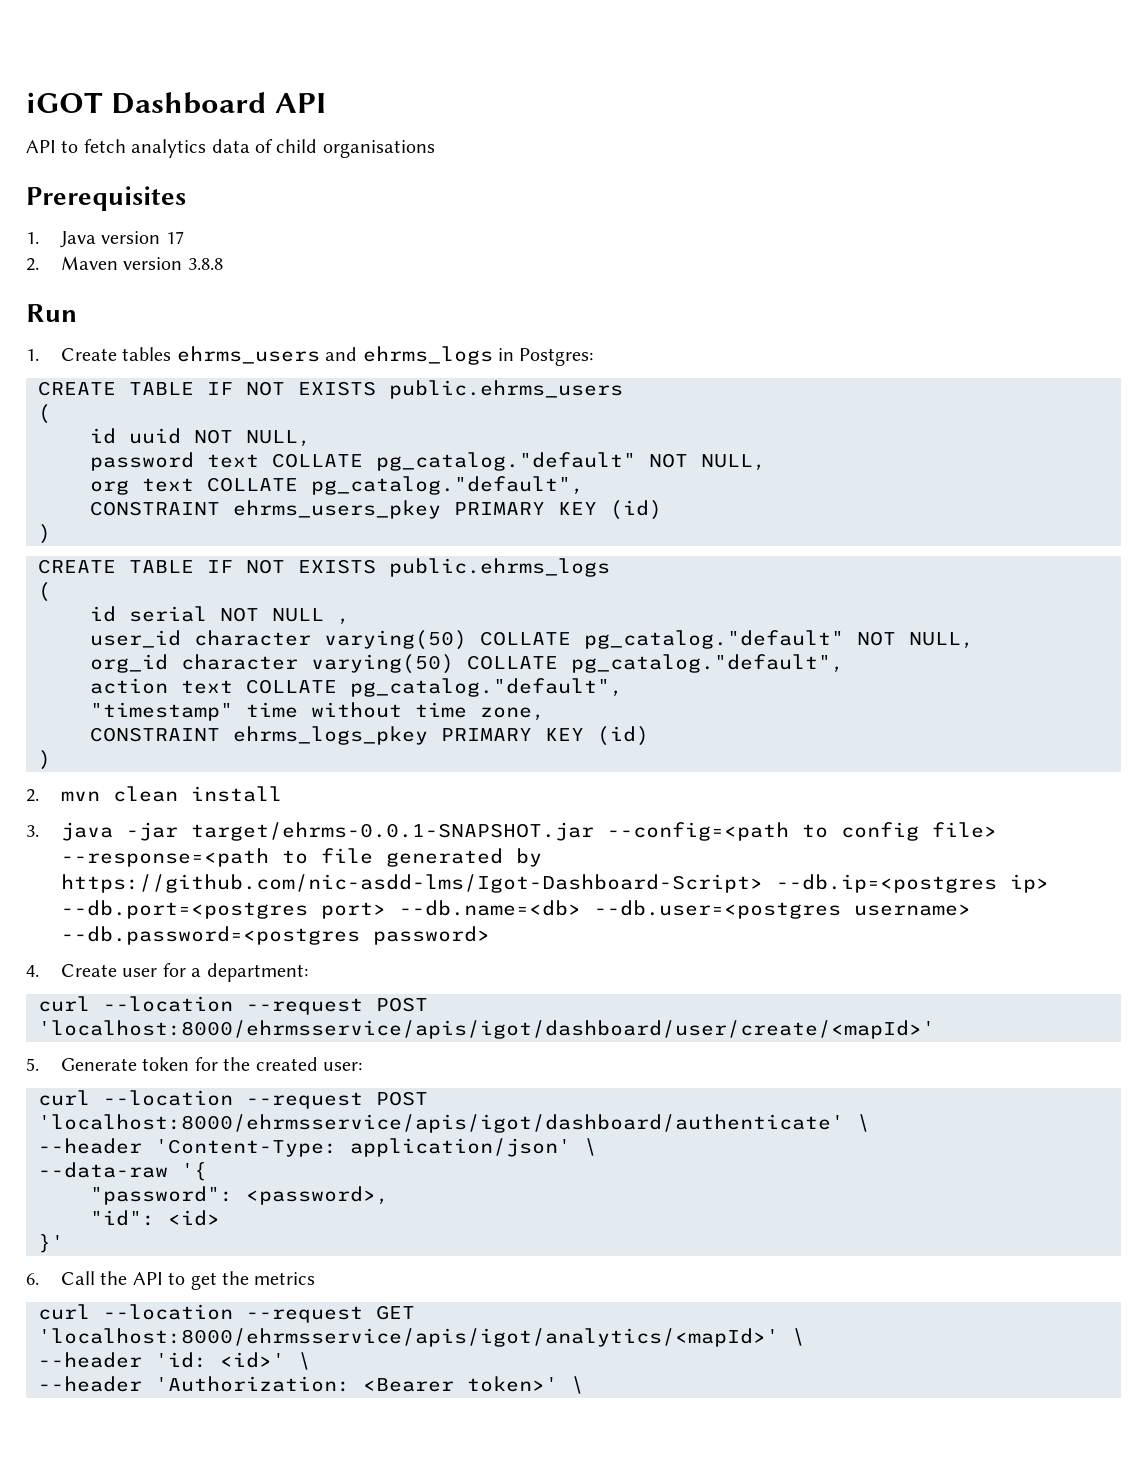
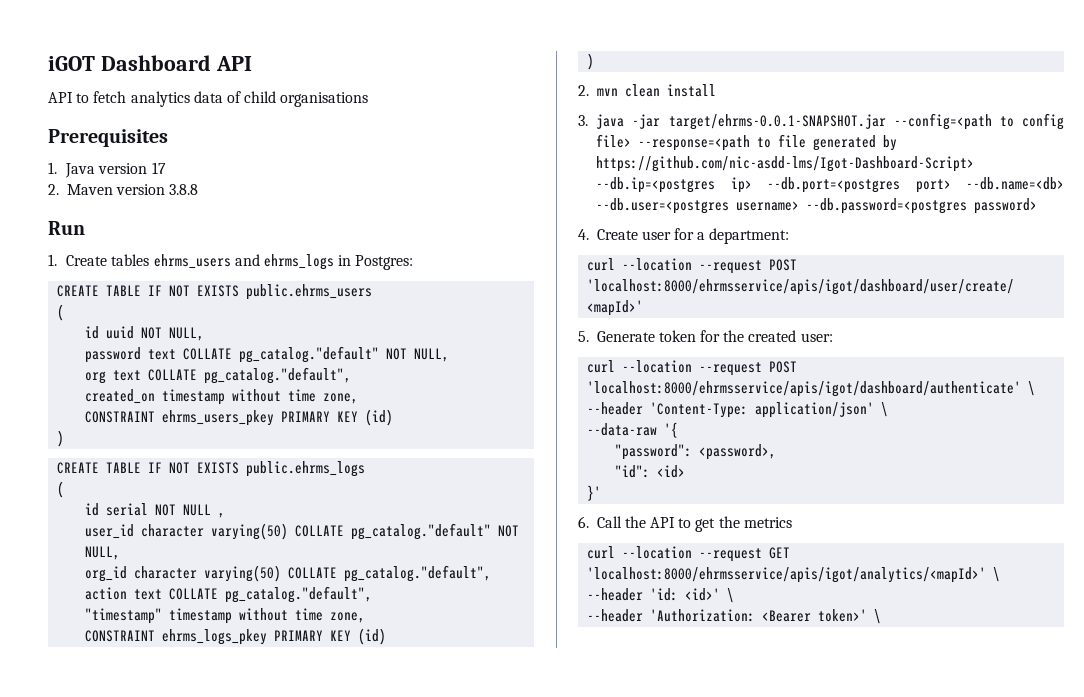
(584, 485) none -> [85,389,359,405] // created_on timestamp without time zone,
[246,702,298,718] time -> [169,608,233,624] timestamp

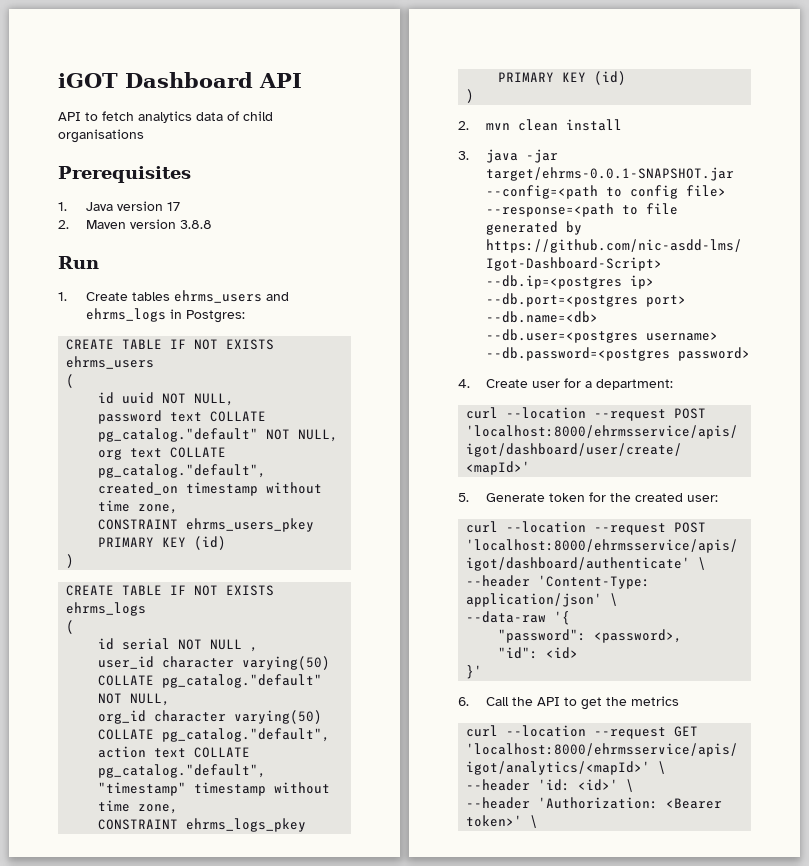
[246,284,373,300] public.ehrms_users -> [66,356,155,369] ehrms_users
[246,461,366,477] public.ehrms_logs -> [66,602,147,616] ehrms_logs

